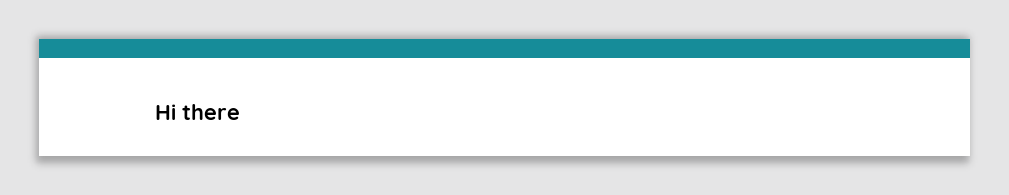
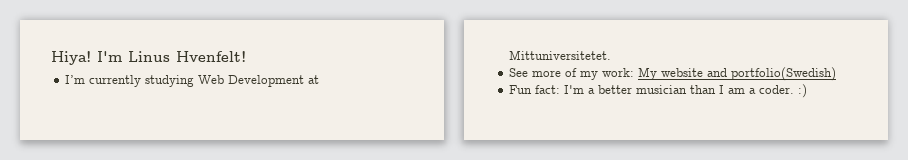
[155,104,240,120] Hi there -> [51,51,246,65] [65,75,320,87] [509,50,612,60] [509,67,837,81] [509,84,808,98] Hiya! I'm Linus Hvenfelt! // I’m currently studying Web Development at Mittuniversitetet. // See more of my work: My website and portfolio(Swedish) // Fun fact: I'm a better musician than I am a coder. :)

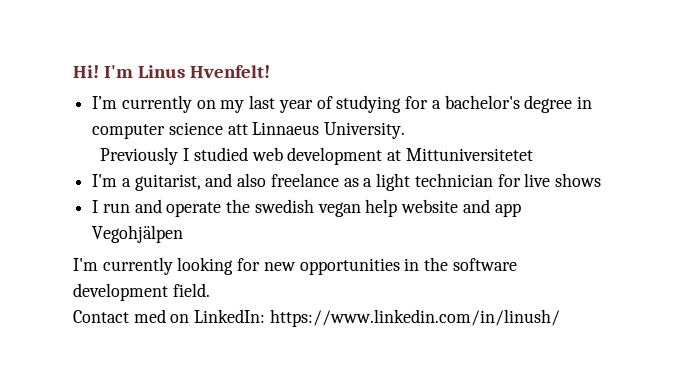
[51,51,91,65] Hiya! -> [73,65,99,78] Hi!
[145,75,320,87] [509,50,612,60] [509,67,837,81] [509,84,808,98] studying Web Development at Mittuniversitetet. // See more of my work: My website and portfolio(Swedish) // Fun fact: I'm a better musician than I am a coder. :) -> [196,95,592,113] [92,122,406,139] [100,147,533,165] [92,173,601,191] [92,199,521,217] [92,225,184,243] [73,257,517,275] [73,283,210,301] [73,309,560,327] on my last year of studying for a bachelor's degree in computer science att Linnaeus University. // Previously I studied web development at Mittuniversitetet // I'm a guitarist, and also freelance as a light technician for live shows // I run and operate the swedish vegan help website and app Vegohjälpen // I'm currently looking for new opportunities in the software development field. // Contact med on LinkedIn: https://www.linkedin.com/in/linush/

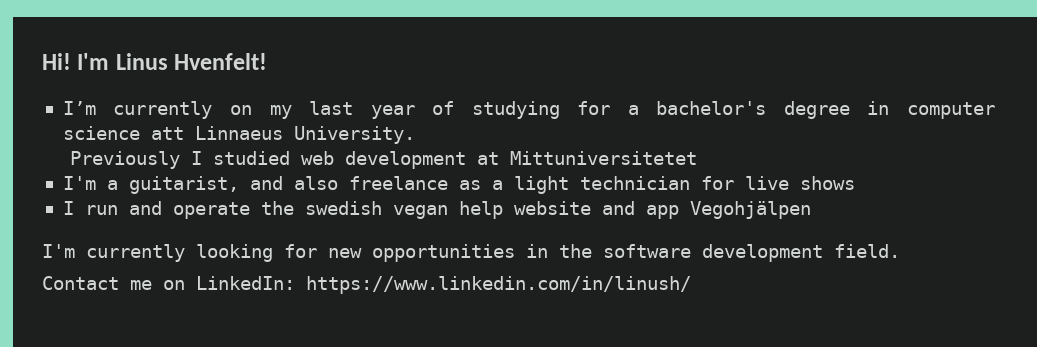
[133,309,166,323] med -> [130,280,152,290] me

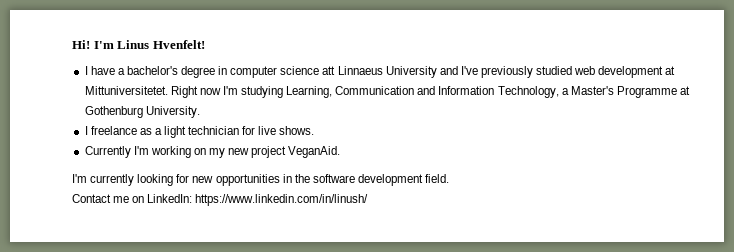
[62,101,611,119] I’m currently on my last year of studying for -> [84,66,115,75] I have
[293,126,415,144] [70,151,698,169] [62,176,338,194] University. // Previously I studied web development at Mittuniversitetet // I'm a guitarist, and also -> [385,66,676,78] [84,86,691,98] [84,106,200,118] [84,126,88,135] University and I've previously studied web development at Mittuniversitetet. Right now I'm studying Learning, Communication and Information Technology, a Master's Programme at Gothenburg University. // I
[799,176,855,190] [62,201,811,219] shows // I run and operate the swedish vegan help website and app Vegohjälpen -> [279,126,315,135] [84,146,341,158] shows. // Currently I'm working on my new project VeganAid.

